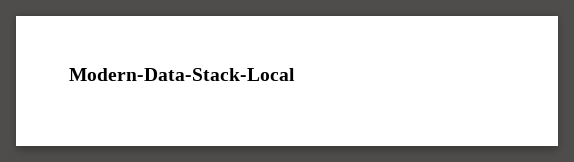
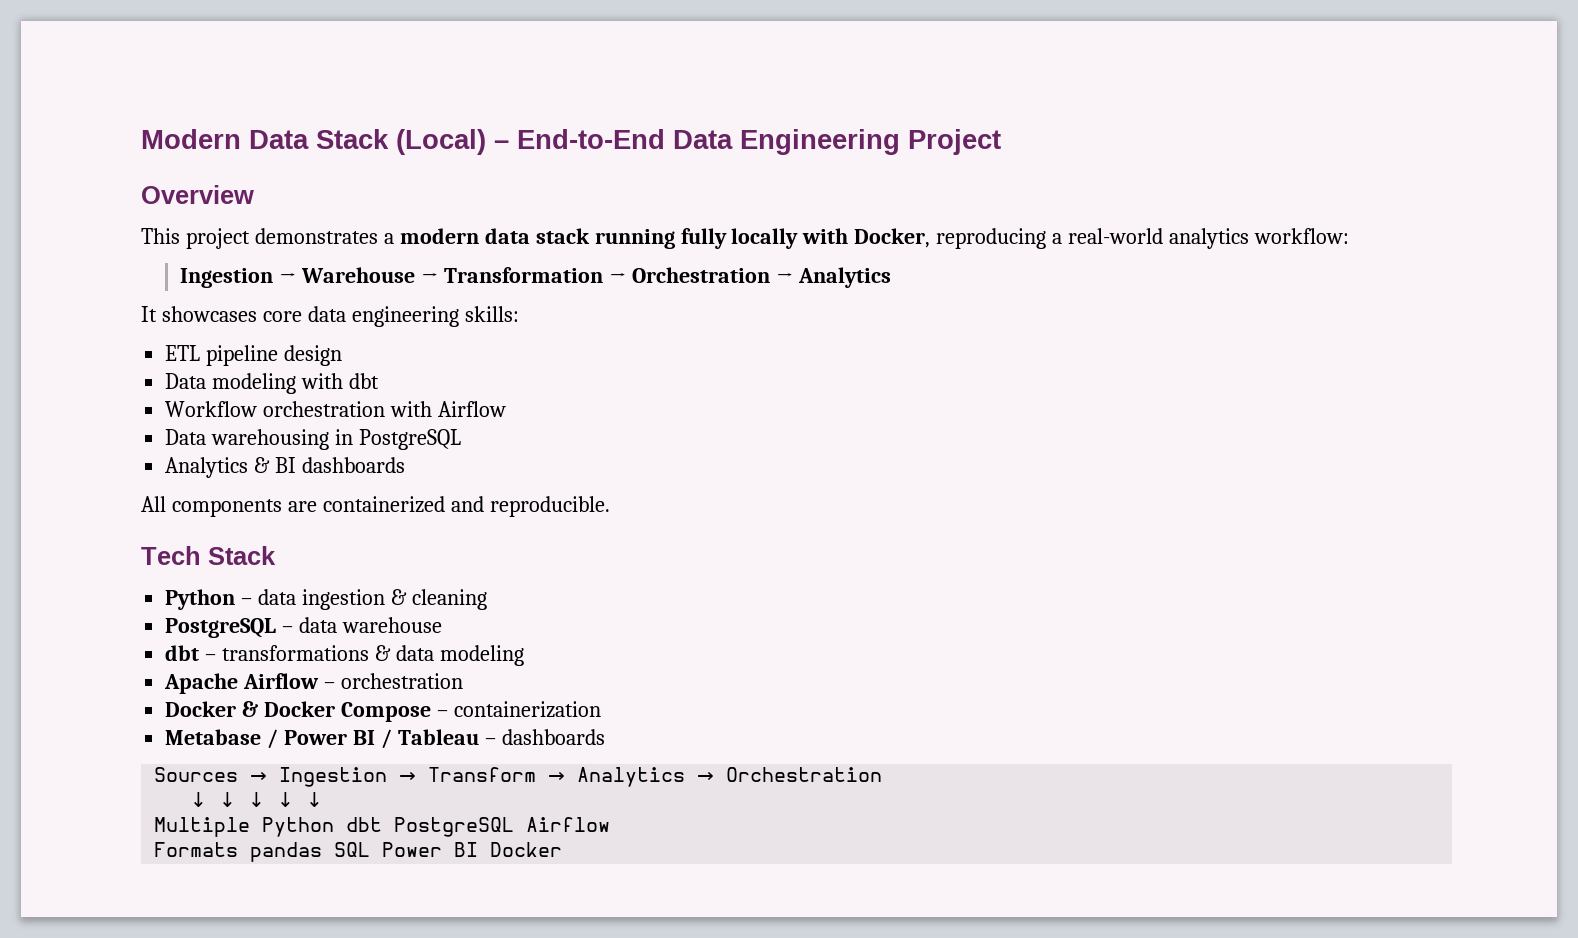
[69,68,295,81] Modern-Data-Stack-Local -> [141,129,1001,155] [141,185,254,204] [141,228,1350,249] [180,267,892,288] [141,306,519,327] [165,345,343,366] [165,373,380,394] [165,401,507,417] [165,429,462,450] [165,457,406,478] [141,496,610,517] [141,546,276,565] [165,589,487,610] [165,617,443,638] [165,645,524,666] [164,673,464,694] [165,701,601,722] [165,729,605,749] [154,767,883,787] [190,792,324,807] [154,817,611,837] [154,842,563,862] Modern Data Stack (Local) – End-to-End Data Engineering Project // Overview // This project demonstrates a modern data stack running fully locally with Docker, reproducing a real-world analytics workflow: // Ingestion → Warehouse → Transformation → Orchestration → Analytics // It showcases core data engineering skills: // ETL pipeline design // Data modeling with dbt // Workflow orchestration with Airflow // Data warehousing in PostgreSQL // Analytics & BI dashboards // All components are containerized and reproducible. // Tech Stack // Python – data ingestion & cleaning // PostgreSQL – data warehouse // dbt – transformations & data modeling // Apache Airflow – orchestration // Docker & Docker Compose – containerization // Metabase / Power BI / Tableau – dashboards // Sources → Ingestion → Transform → Analytics → Orchestration // ↓ ↓ ↓ ↓ ↓ // Multiple Python dbt PostgreSQL Airflow // Formats pandas SQL Power BI Docker

